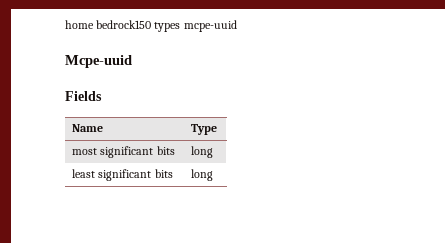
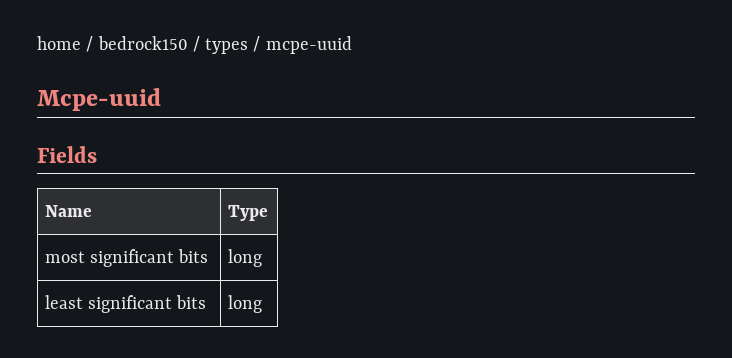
[96,20,181,32] bedrock150 types -> [86,36,261,54] / bedrock150 / types /

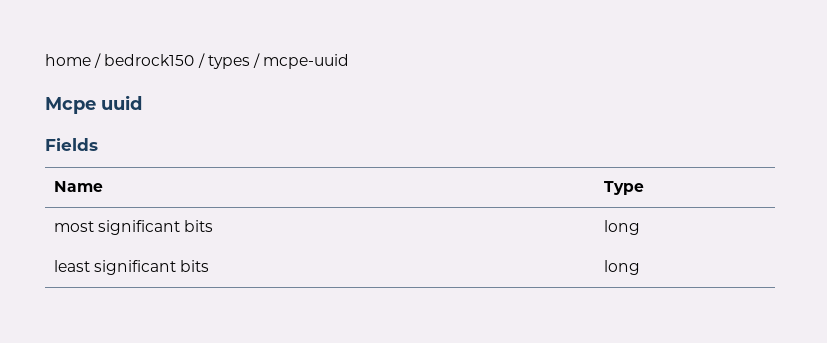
[37,88,161,111] Mcpe-uuid -> [45,95,142,114] Mcpe uuid

